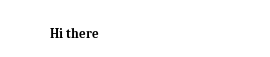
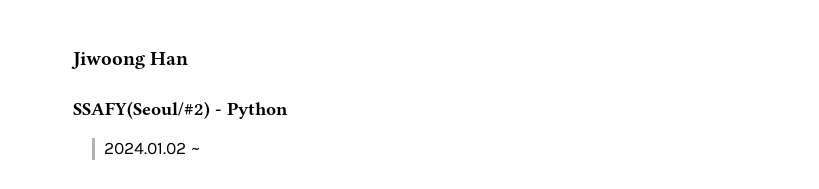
[50,27,100,38] Hi there -> [71,52,189,69] [73,101,288,119] [104,142,200,155] Jiwoong Han // SSAFY(Seoul/#2) - Python // 2024.01.02 ~

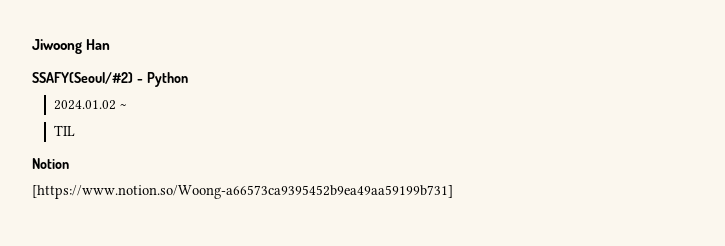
(200, 150) none -> [54,125,76,136] [32,158,69,169] [32,185,453,199] // TIL // Notion // [https://www.notion.so/Woong-a66573ca9395452b9ea49aa59199b731]

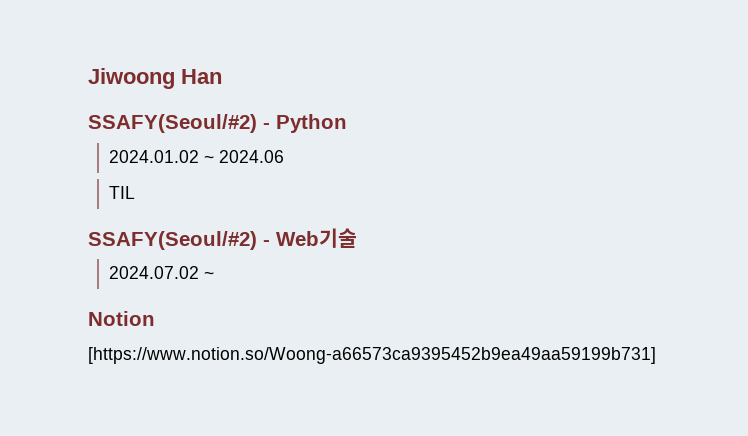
(128, 106) none -> [218,150,284,163] 2024.06
(76, 130) none -> [88,228,357,250] [108,266,214,279] // SSAFY(Seoul/#2) - Web기술 // 2024.07.02 ~

